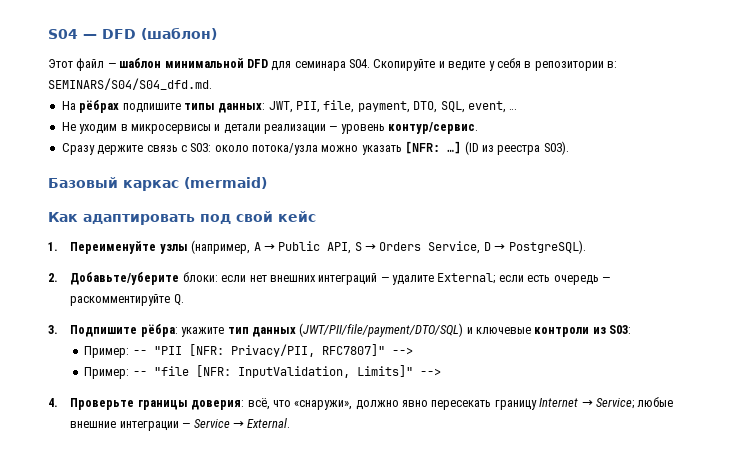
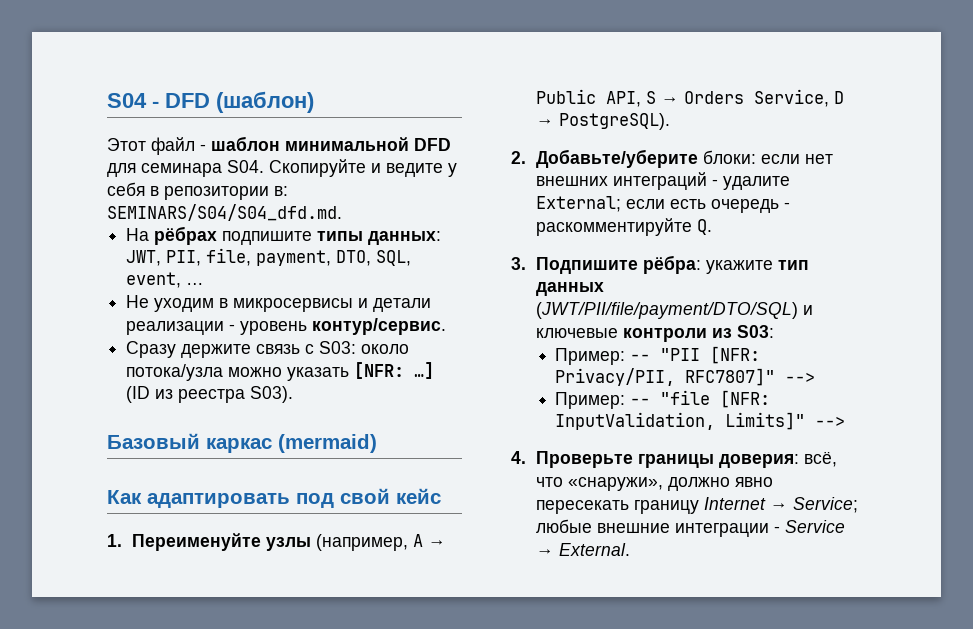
[83,34,97,39] — -> [152,101,159,108] -
[107,63,116,68] — -> [200,144,206,151] -
[329,126,338,131] — -> [229,324,236,331] -
[380,277,389,282] — -> [712,179,719,186] -
[601,277,610,282] — -> [784,202,791,209] -
[182,423,191,428] — -> [774,526,781,533] -

